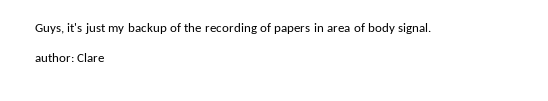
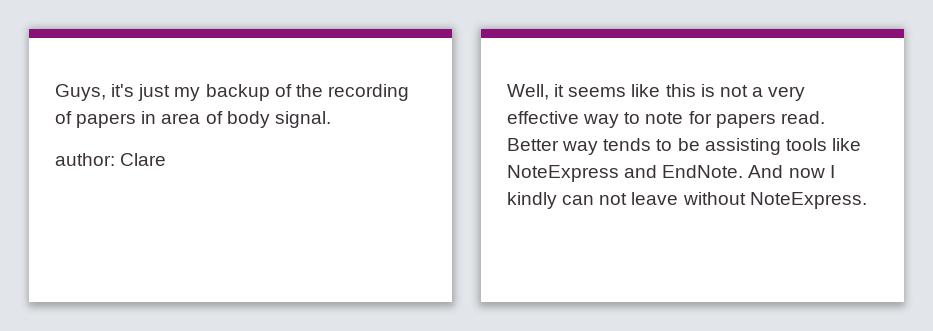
(105, 57) none -> [507,84,806,101] [507,111,825,128] [507,138,861,155] [507,165,835,182] [507,192,867,209] // Well, it seems like this is not a very effective way to note for papers read. Better way tends to be assisting tools like NoteExpress and EndNote. And now I kindly can not leave without NoteExpress.

